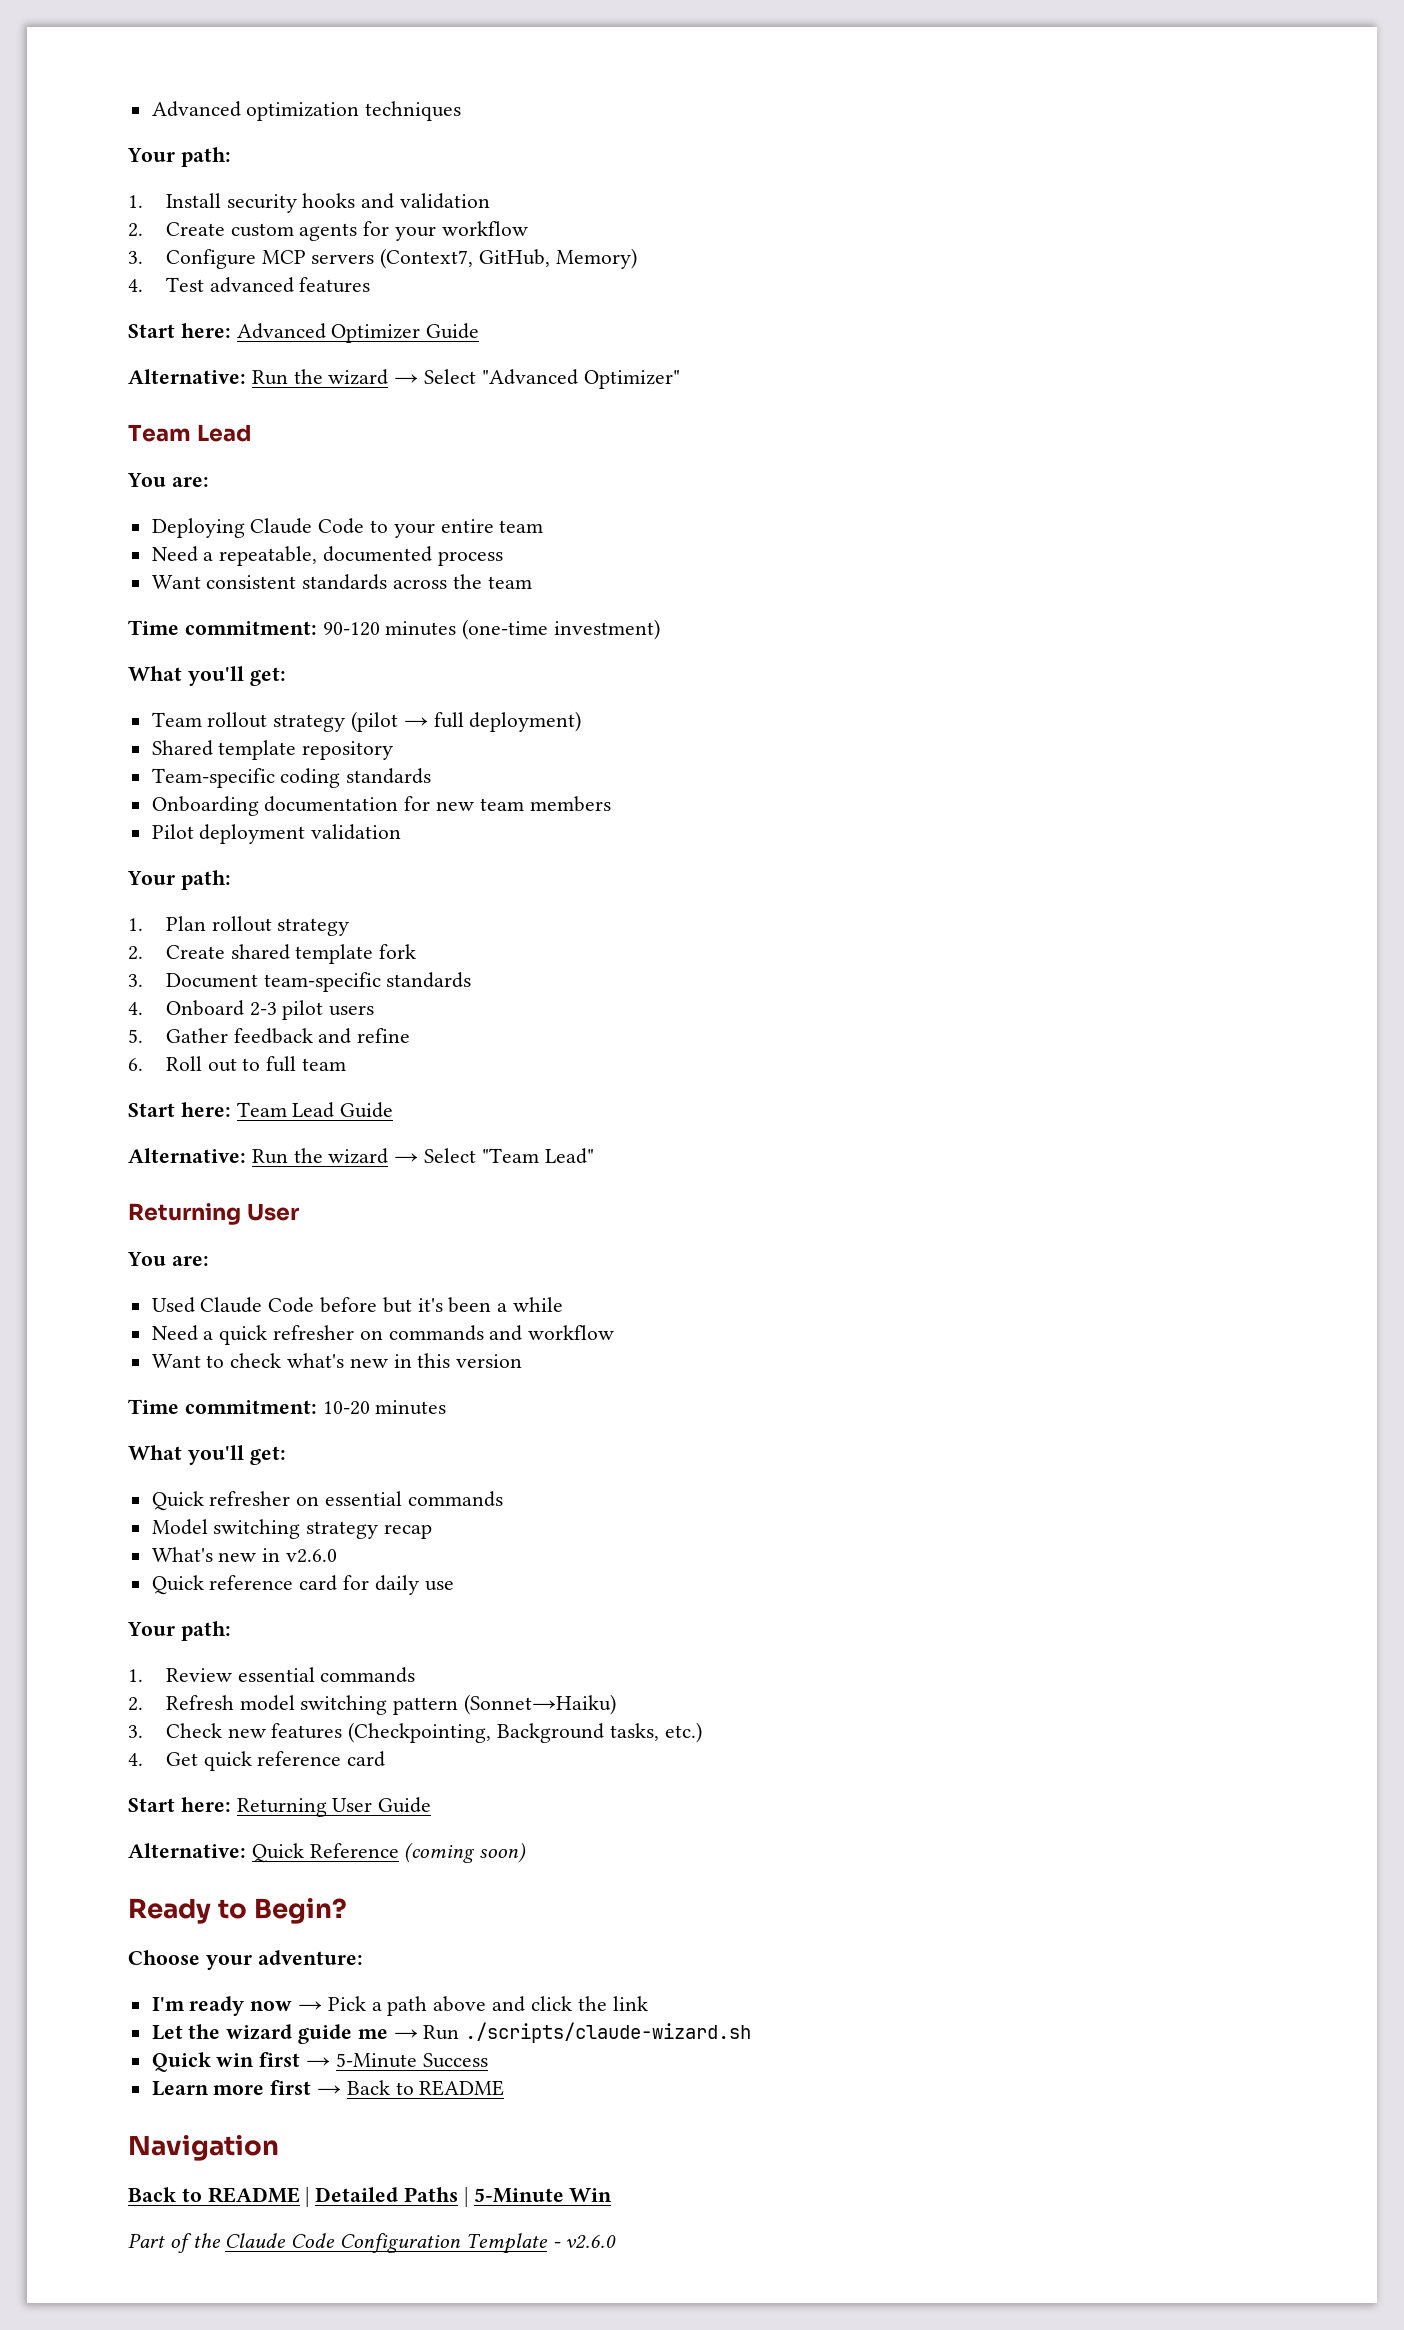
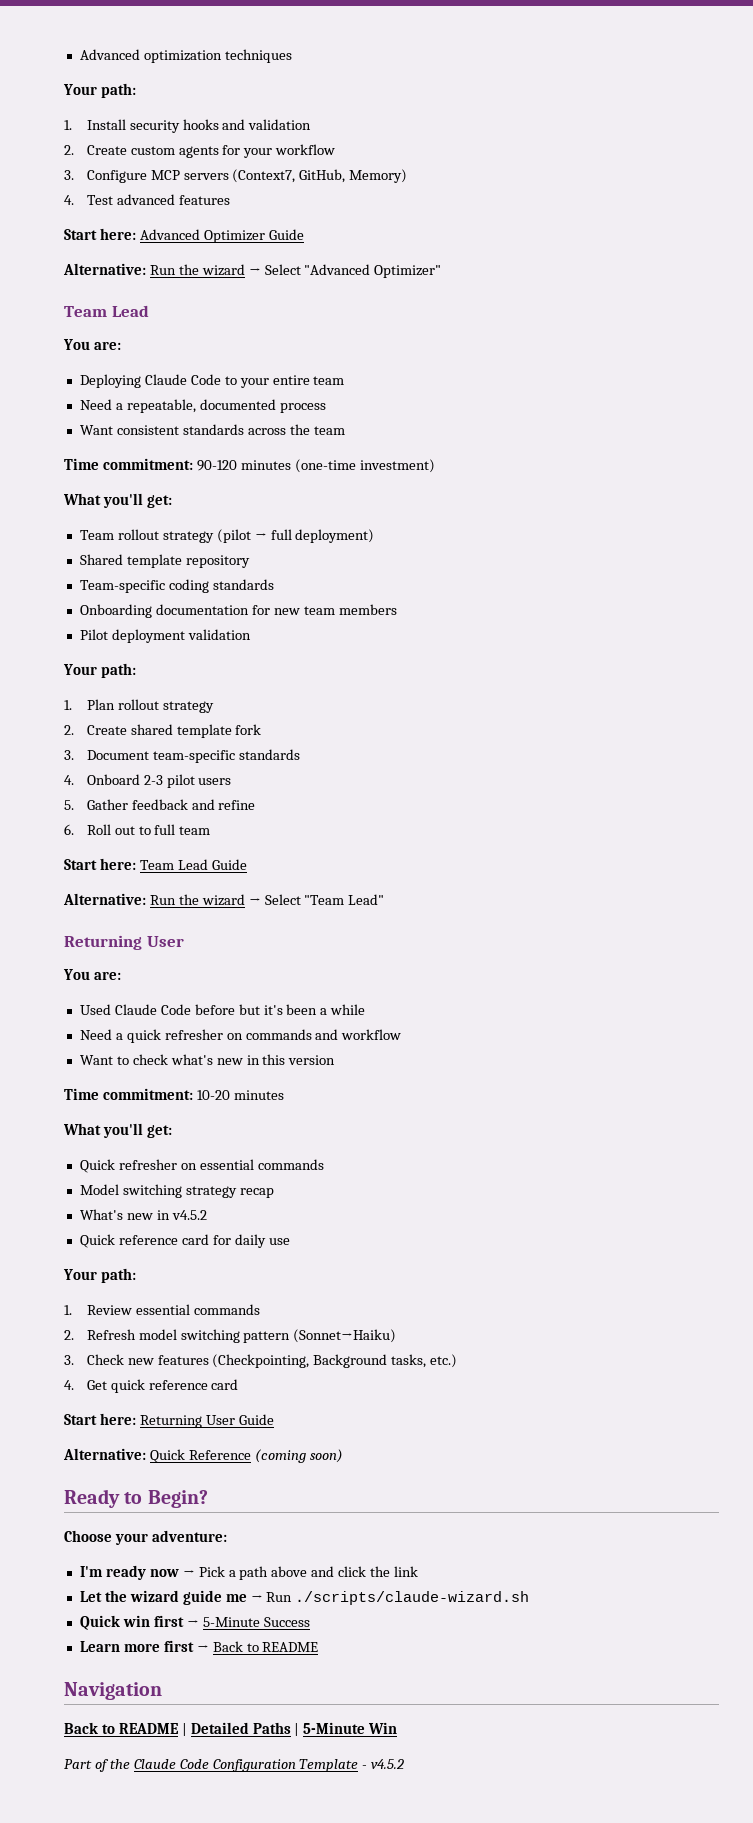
[286,1549,338,1563] v2.6.0 -> [171,1210,207,1220] v4.5.2
[565,2234,617,2249] v2.6.0 -> [371,1759,405,1769] v4.5.2

